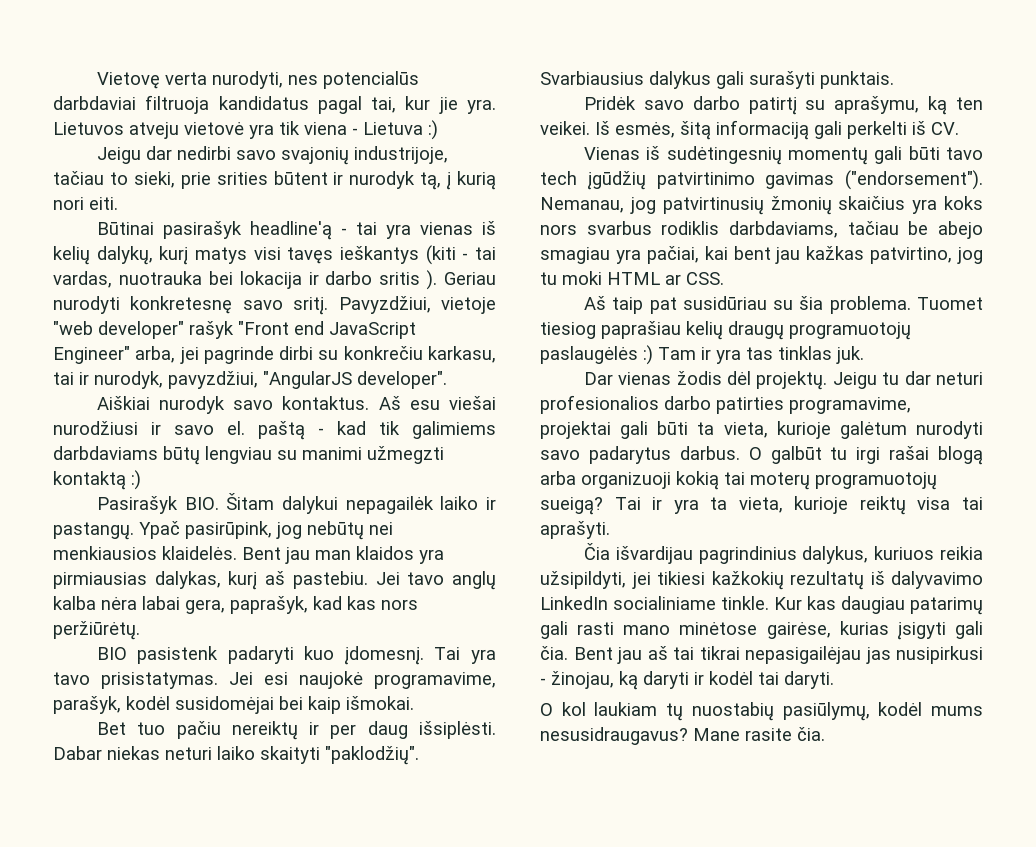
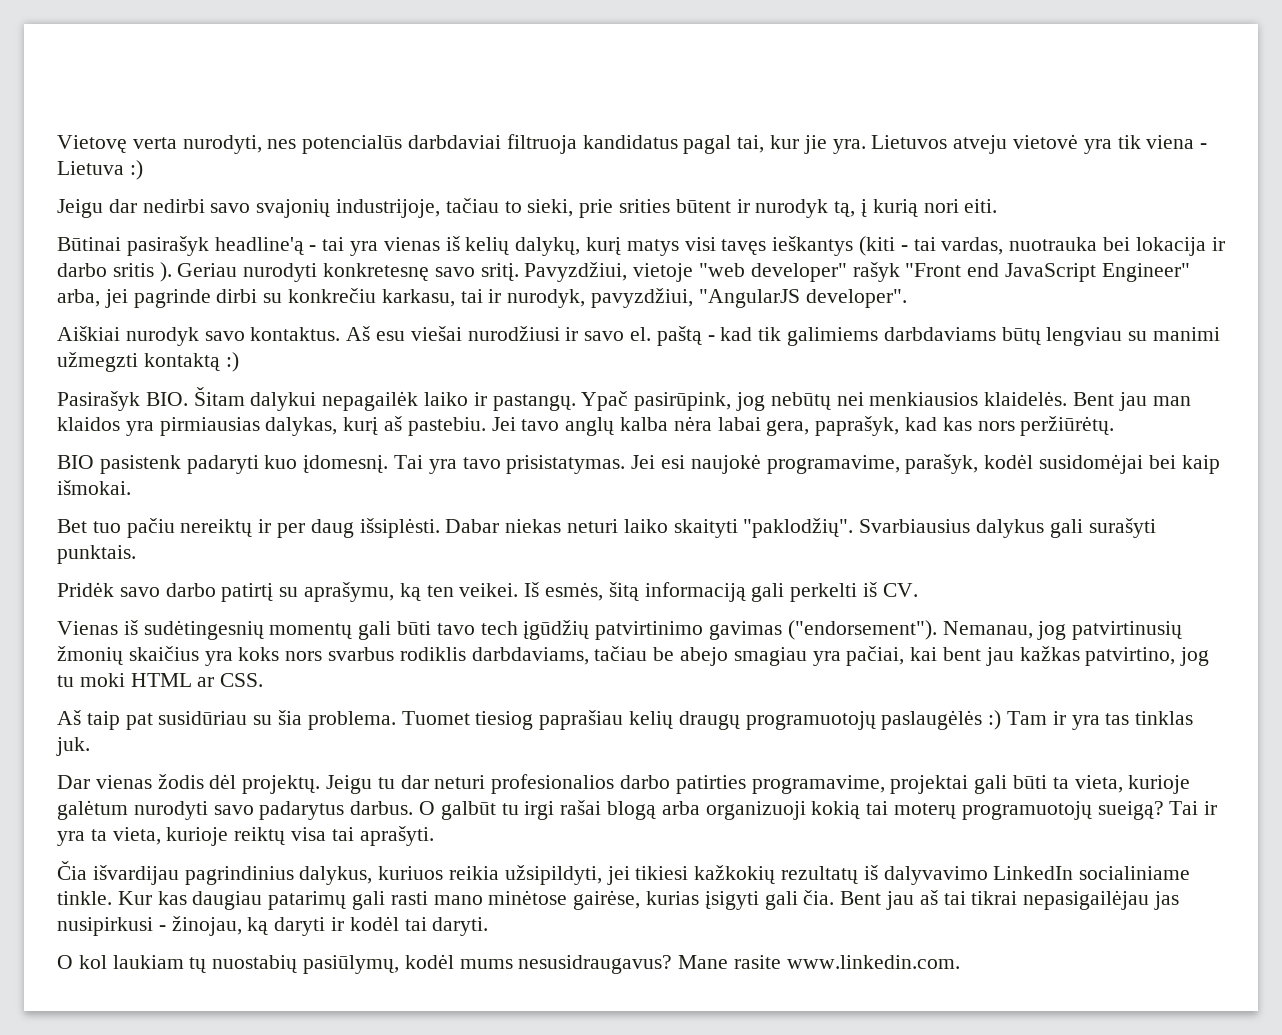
[797,727,825,741] čia. -> [786,955,960,969] www.linkedin.com.

